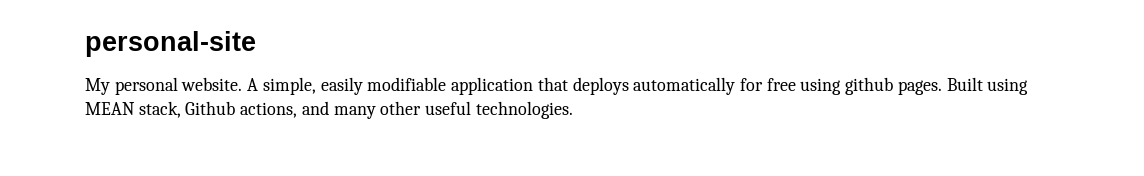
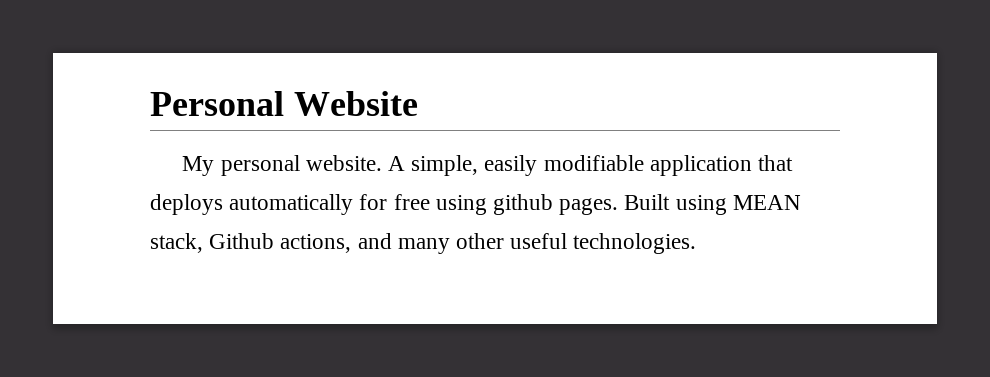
[85,31,256,57] personal-site -> [150,91,418,116] Personal Website

